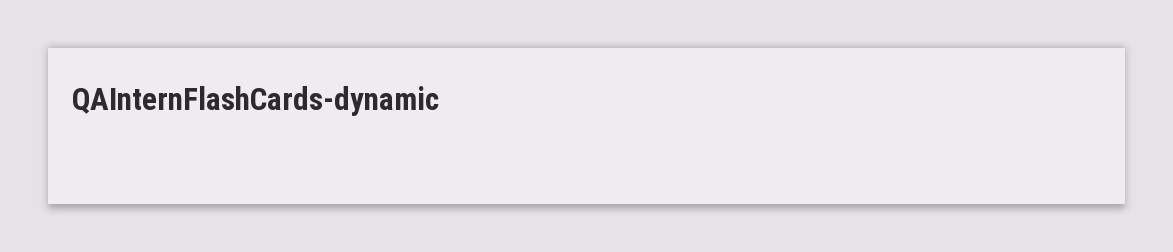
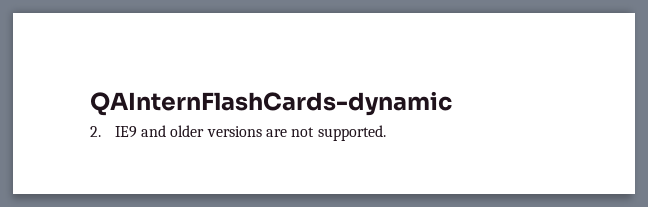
(439, 101) none -> [90,125,386,141] // 2. IE9 and older versions are not supported.

